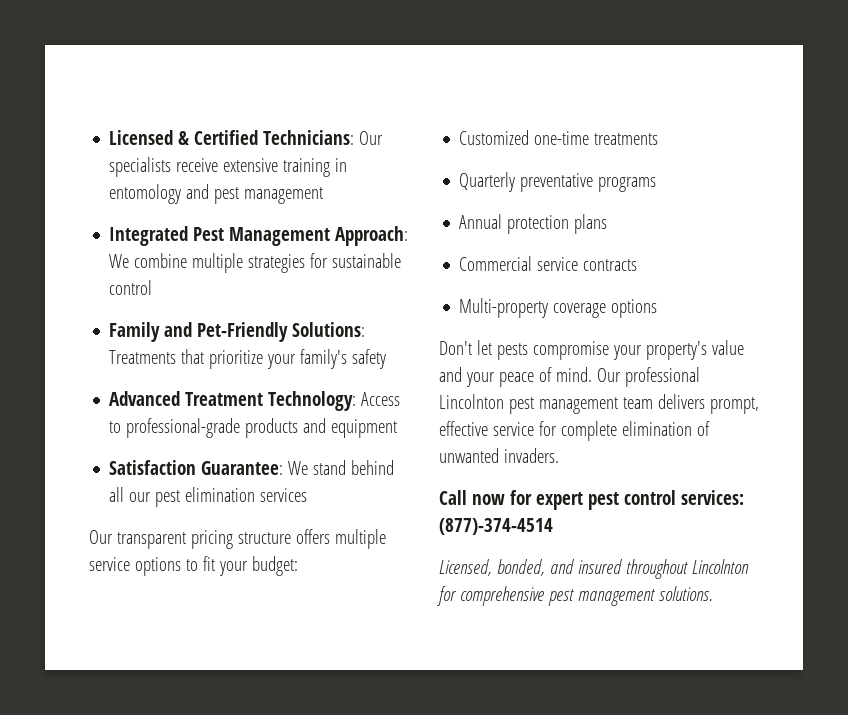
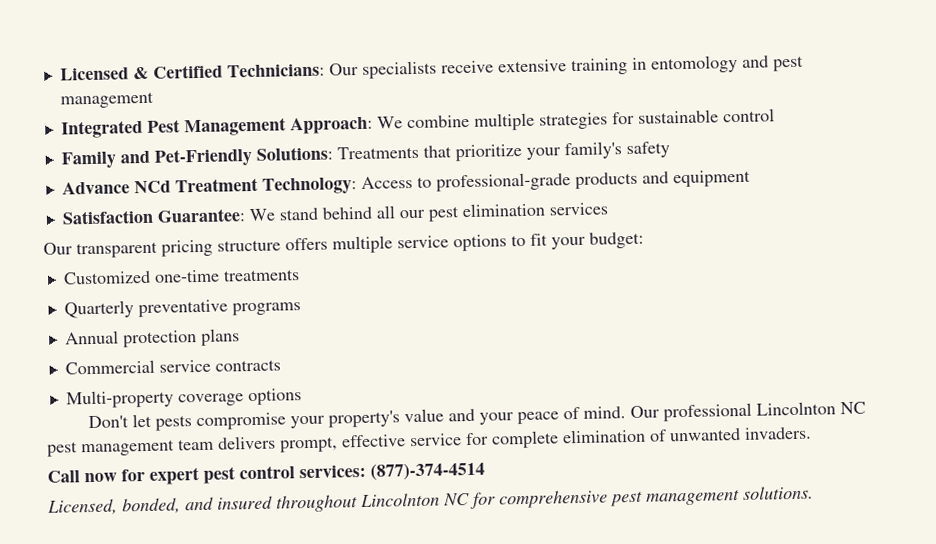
[109,391,181,406] Advanced -> [61,180,171,195] Advance NCd
(504, 401) none -> [840,401,867,415] NC
(749, 566) none -> [443,493,470,506] NC

